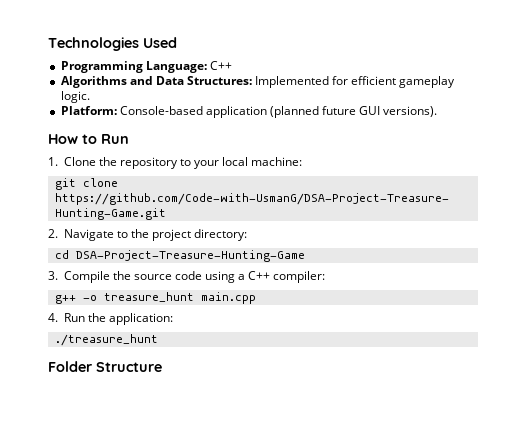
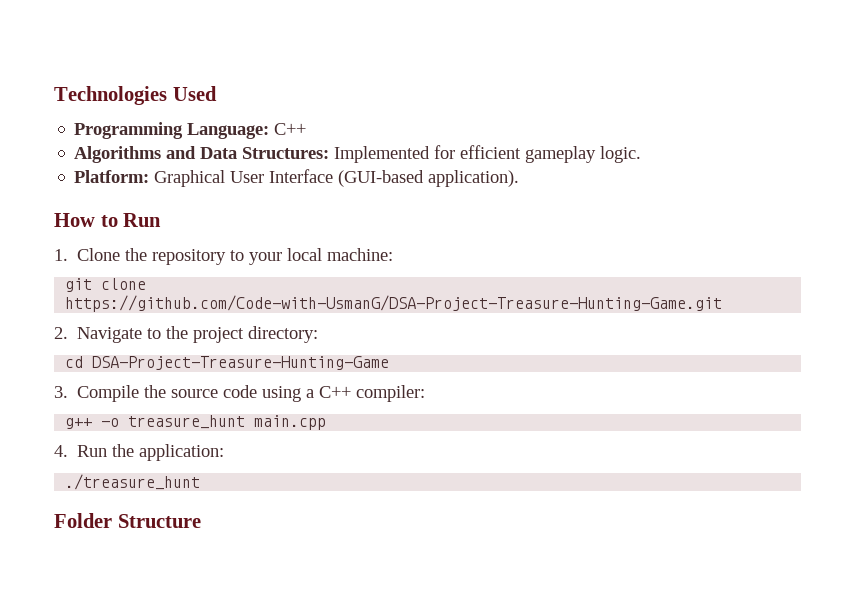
[119,106,438,118] Console-based application (planned future GUI versions). -> [154,169,520,187] Graphical User Interface (GUI-based application).

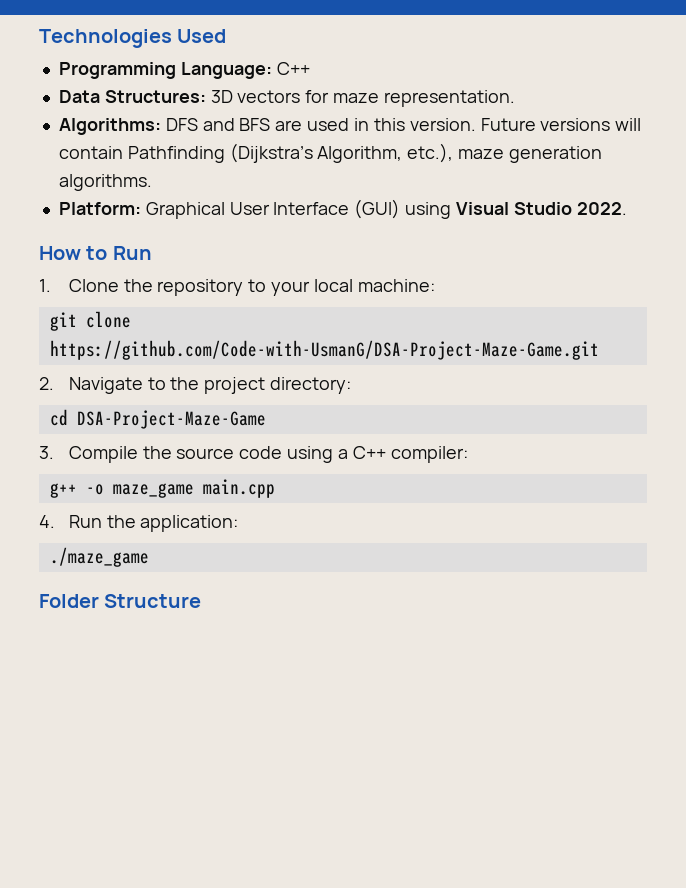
[74,145,642,163] Algorithms and Data Structures: Implemented for efficient gameplay logic. -> [58,90,515,107] [58,118,642,135] [58,143,602,163] [58,174,152,191] Data Structures: 3D vectors for maze representation. // Algorithms: DFS and BFS are used in this version. Future versions will contain Pathfinding (Dijkstra’s Algorithm, etc.), maze generation algorithms.
[338,170,520,187] (GUI-based application). -> [354,199,627,219] (GUI) using Visual Studio 2022.
[65,295,723,312] https://github.com/Code-with-UsmanG/DSA-Project-Treasure-Hunting-Game.git -> [49,340,599,360] https://github.com/Code-with-UsmanG/DSA-Project-Maze-Game.git
[92,356,390,370] DSA-Project-Treasure-Hunting-Game -> [76,410,266,429] DSA-Project-Maze-Game
[128,415,246,429] treasure_hunt -> [112,483,194,498] maze_game
[65,474,201,490] ./treasure_hunt -> [49,547,149,567] ./maze_game

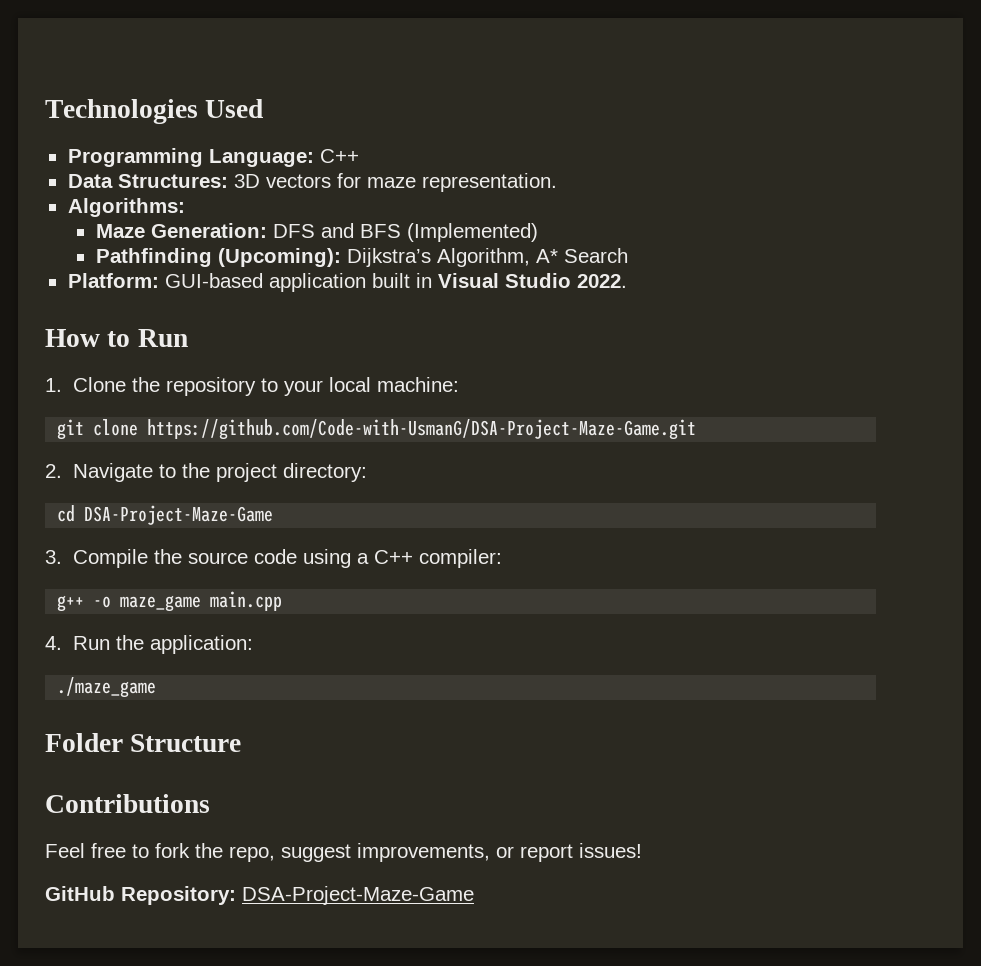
(161, 126) none -> [95,223,267,238] // Maze Generation:
[275,118,642,131] [58,143,602,163] [58,174,152,191] [58,199,452,219] are used in this version. Future versions will contain Pathfinding (Dijkstra’s Algorithm, etc.), maze generation algorithms. // Platform: Graphical User Interface (GUI) using -> [406,223,538,242] [95,248,628,267] [67,273,432,292] (Implemented) // Pathfinding (Upcoming): Dijkstra’s Algorithm, A* Search // Platform: GUI-based application built in
(202, 601) none -> [45,794,210,813] [45,843,642,862] [45,886,474,905] // Contributions // Feel free to fork the repo, suggest improvements, or report issues! // GitHub Repository: DSA-Project-Maze-Game

